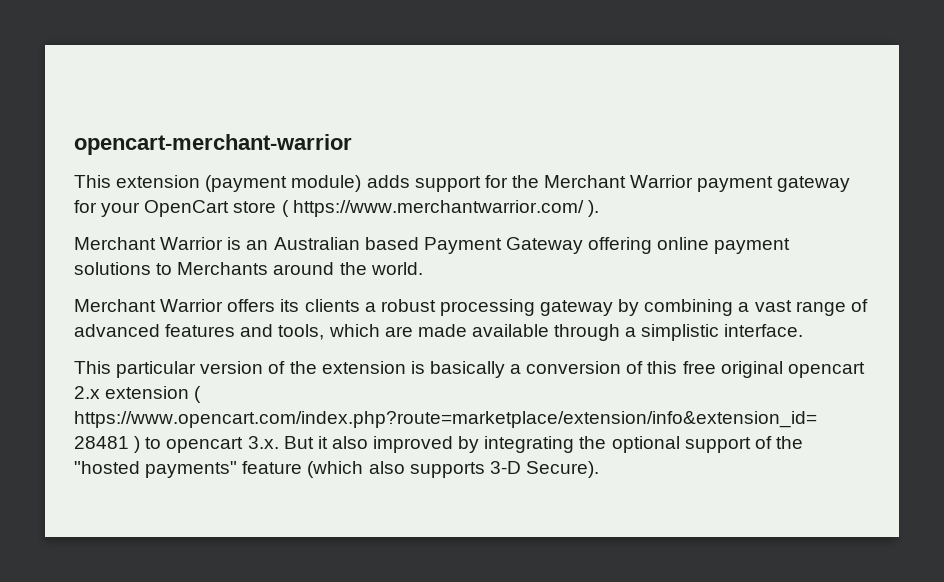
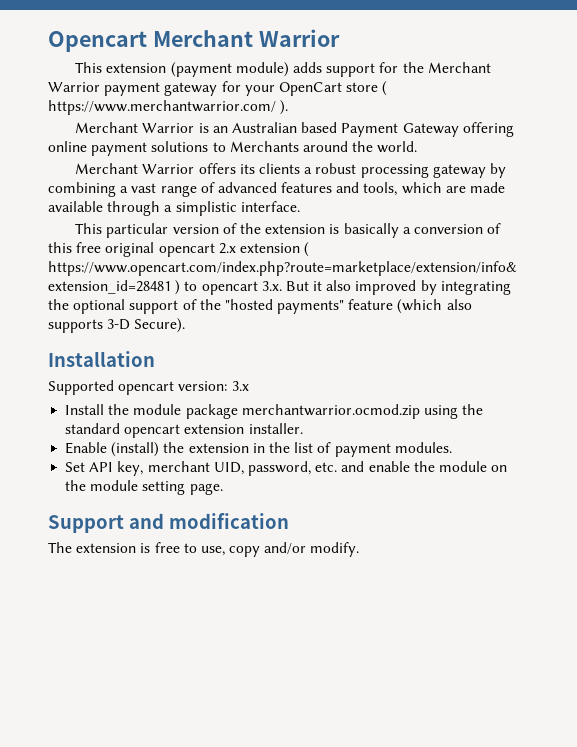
[74,134,352,155] opencart-merchant-warrior -> [48,29,340,52] Opencart Merchant Warrior
(599, 469) none -> [48,351,155,367] [48,380,249,395] [65,404,484,419] [65,423,303,438] [65,442,452,457] [65,461,508,476] [65,480,223,495] [48,513,289,533] [48,542,360,557] // Installation // Supported opencart version: 3.x // Install the module package merchantwarrior.ocmod.zip using the standard opencart extension installer. // Enable (install) the extension in the list of payment modules. // Set API key, merchant UID, password, etc. and enable the module on the module setting page. // Support and modification // The extension is free to use, copy and/or modify.

